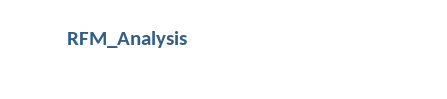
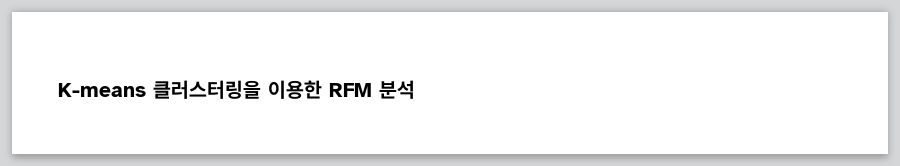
[67,31,187,48] RFM_Analysis -> [58,80,415,99] K-means 클러스터링을 이용한 RFM 분석

